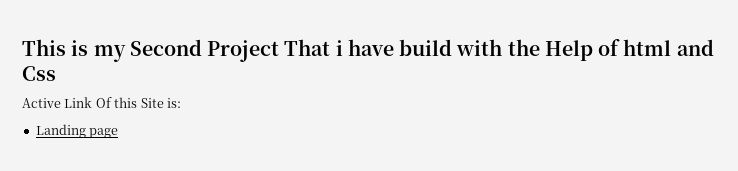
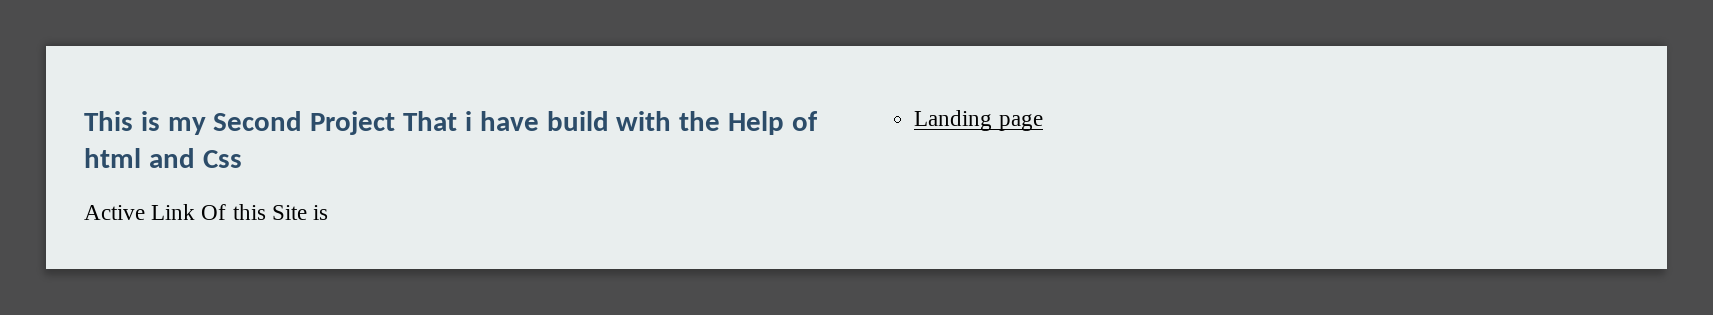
[166,98,181,108] is: -> [313,205,329,220] is

